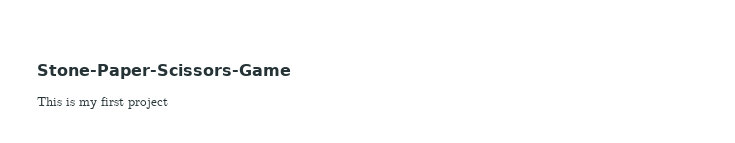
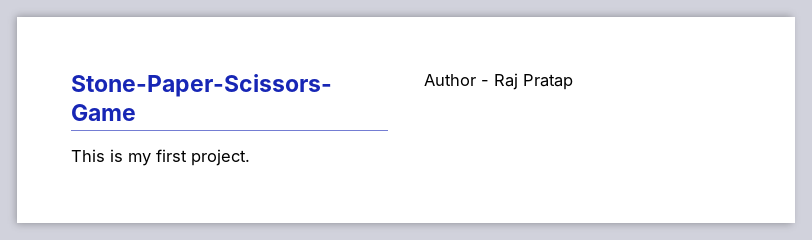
[128,98,168,109] project -> [191,149,250,166] [424,73,573,90] project. // Author - Raj Pratap

